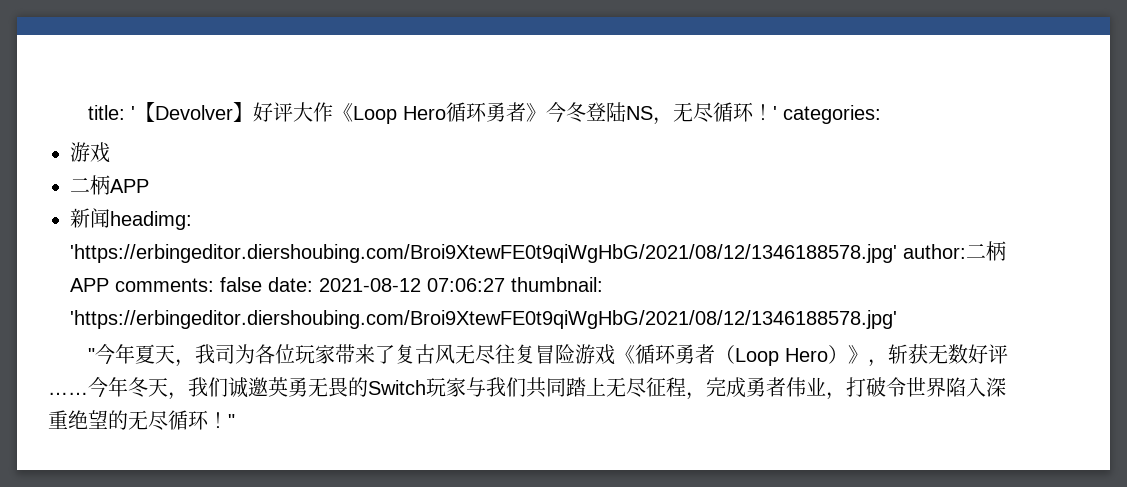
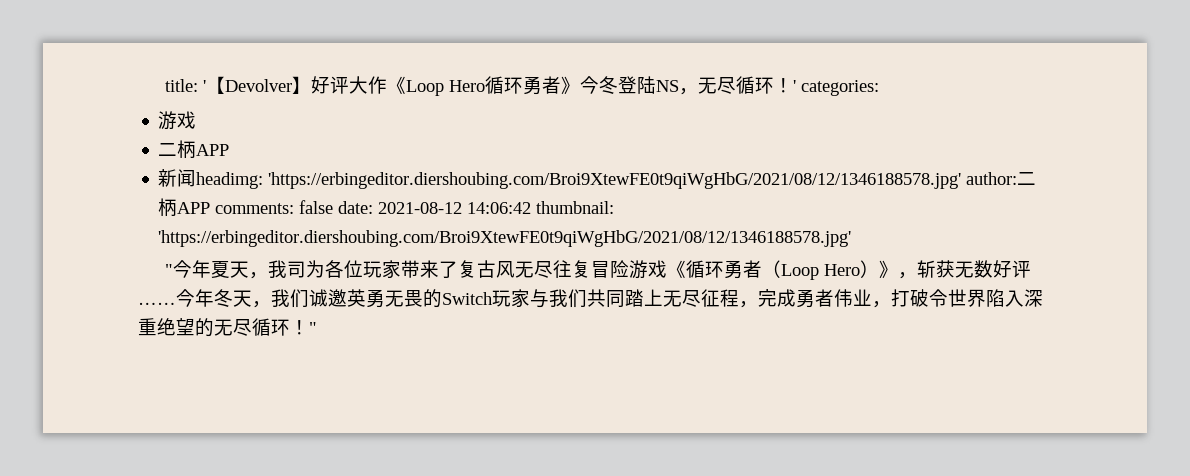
[427,278,505,292] 07:06:27 -> [467,202,532,214] 14:06:42

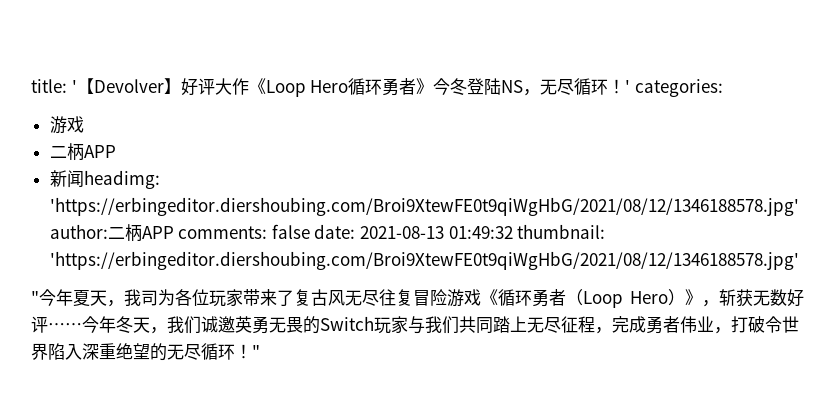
[378,202,532,214] 2021-08-12 14:06:42 -> [360,226,513,239] 2021-08-13 01:49:32

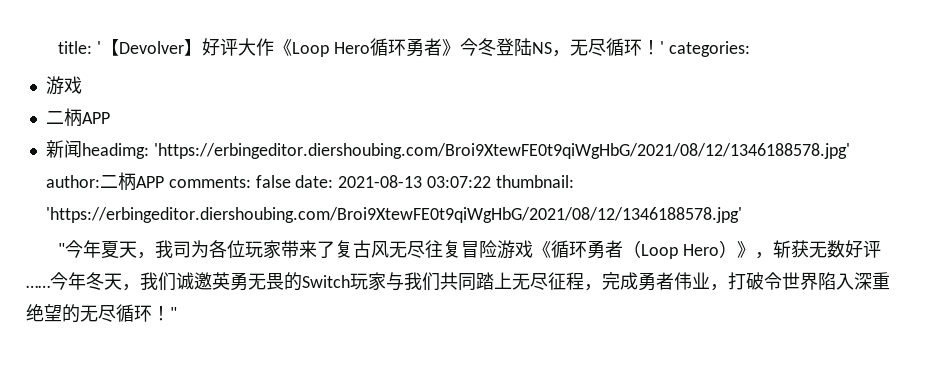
[448,226,513,239] 01:49:32 -> [427,176,492,188] 03:07:22

